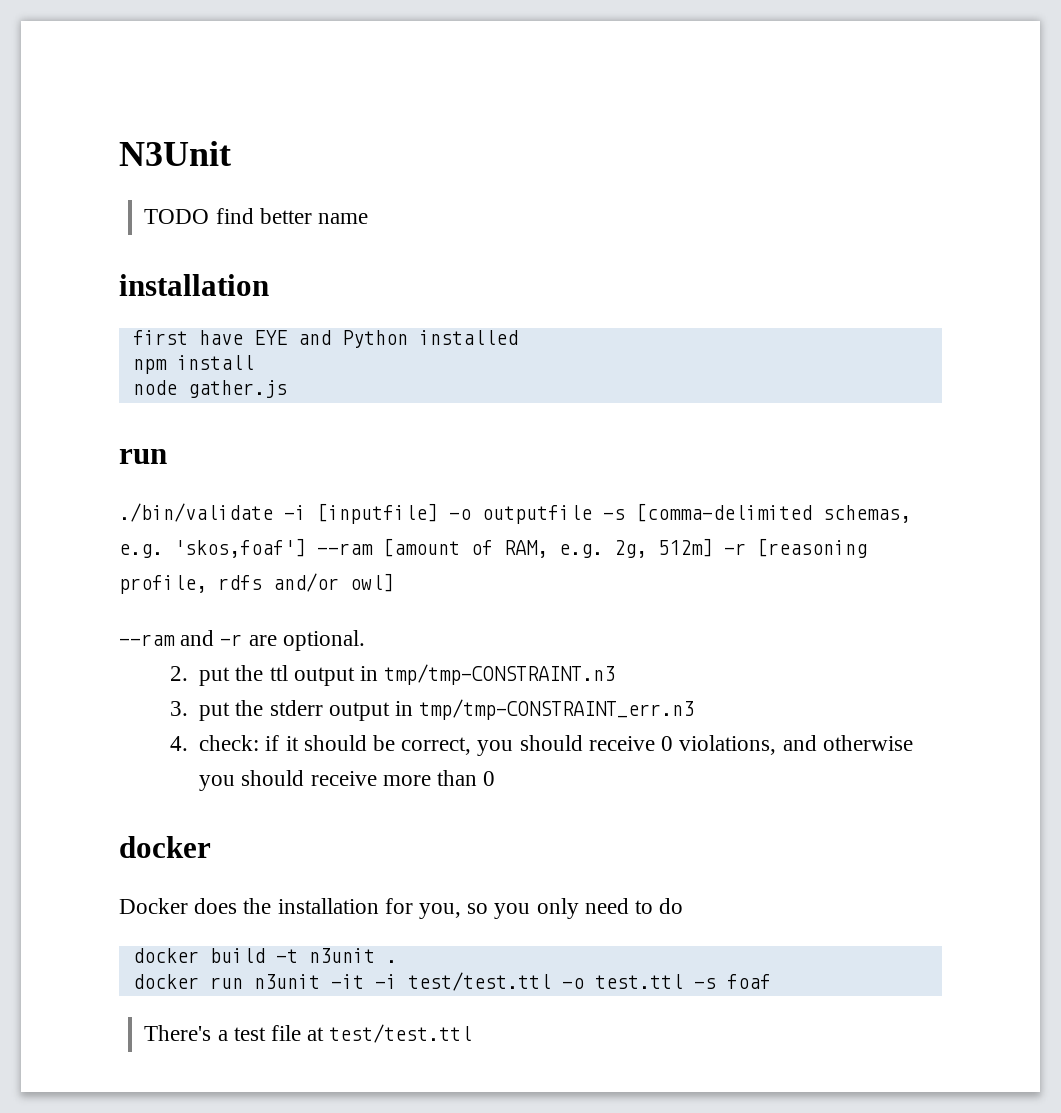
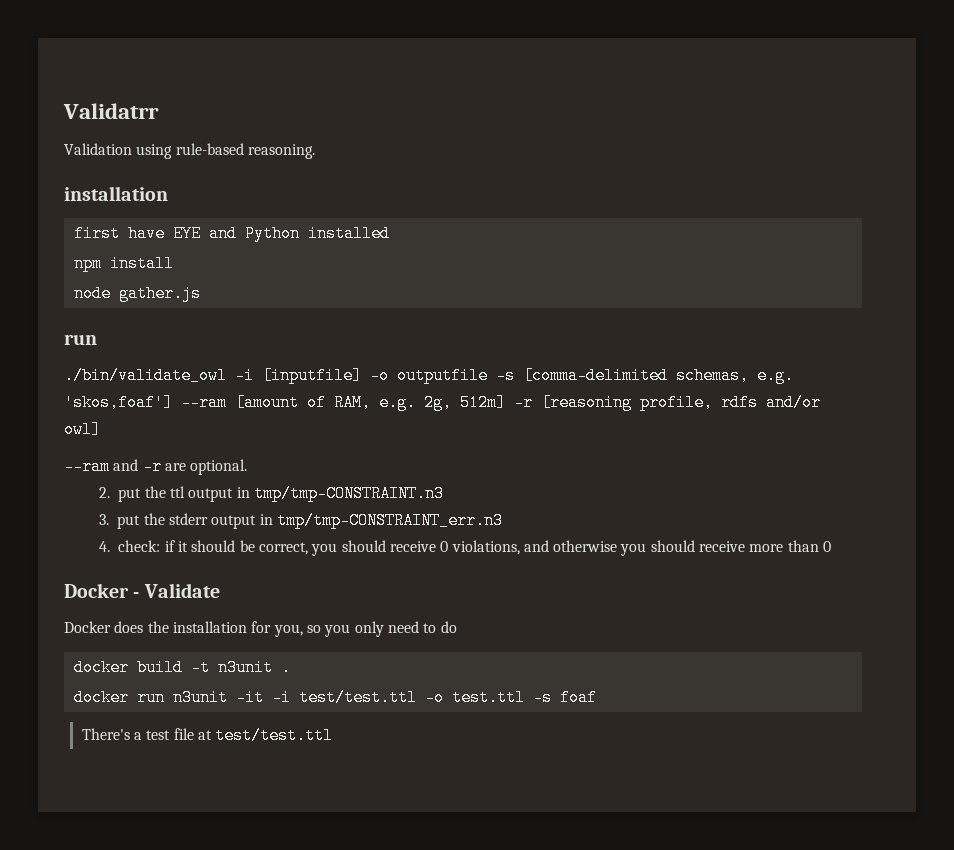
[119,141,231,166] [144,208,368,224] N3Unit // TODO find better name -> [63,103,159,119] [64,143,315,159] Validatrr // Validation using rule-based reasoning.
[119,503,273,522] ./bin/validate -> [64,367,227,384] ./bin/validate_owl
[119,836,211,858] docker -> [64,583,220,598] Docker - Validate

